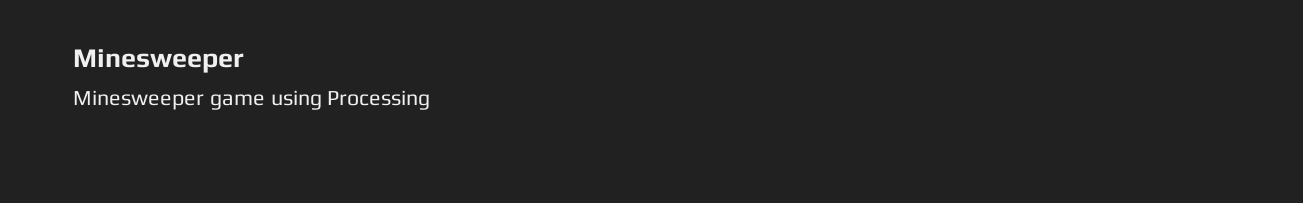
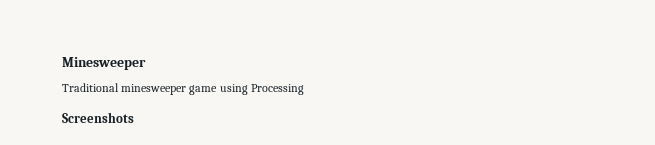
[73,90,204,110] Minesweeper -> [62,83,187,95] Traditional minesweeper
(431, 100) none -> [62,112,134,123] // Screenshots

